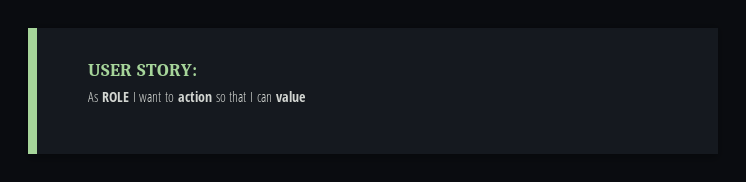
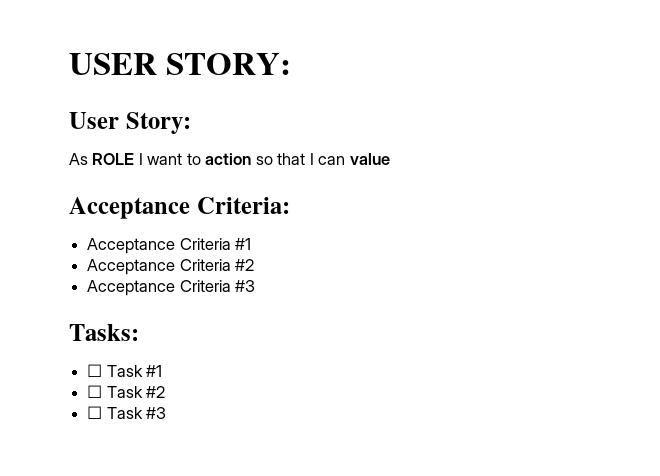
(197, 70) none -> [69,112,191,134] // User Story:
(306, 96) none -> [69,197,290,219] [87,238,252,254] [87,259,255,275] [87,280,256,296] [69,324,139,341] [87,364,163,377] [87,385,166,398] [87,406,167,419] // Acceptance Criteria: // Acceptance Criteria #1 // Acceptance Criteria #2 // Acceptance Criteria #3 // Tasks: // ☐ Task #1 // ☐ Task #2 // ☐ Task #3

